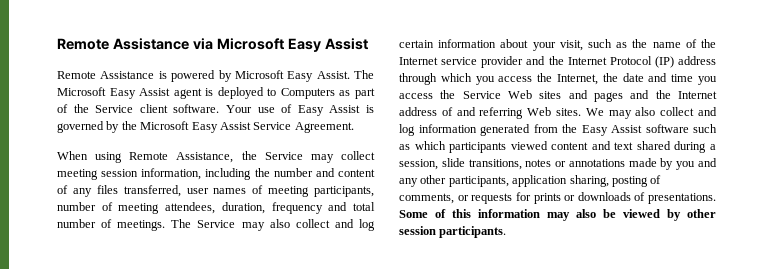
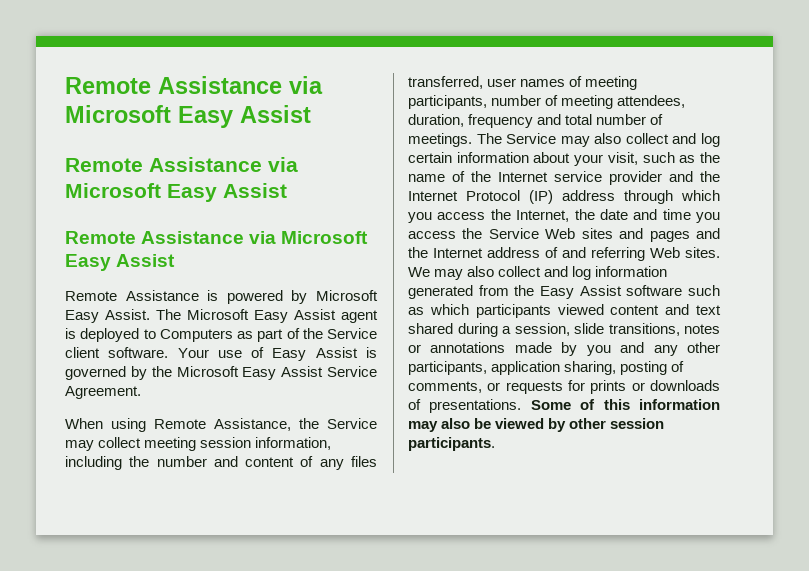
[57,38,368,52] Remote Assistance via Microsoft Easy Assist -> [65,76,323,94] [65,105,311,128] [65,157,298,172] [65,183,287,202] [65,231,369,244] [65,254,176,271] Remote Assistance via Microsoft Easy Assist // Remote Assistance via Microsoft Easy Assist // Remote Assistance via Microsoft Easy Assist

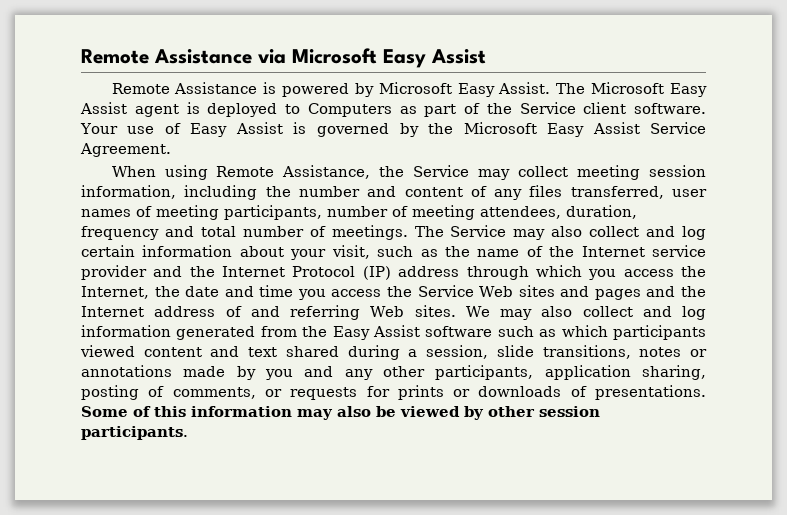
[65,76,323,94] [65,105,311,128] [65,157,298,172] [65,183,287,202] [65,231,369,244] [65,254,176,271] Remote Assistance via Microsoft Easy Assist // Remote Assistance via Microsoft Easy Assist // Remote Assistance via Microsoft Easy Assist -> [81,48,486,68] Remote Assistance via Microsoft Easy Assist

